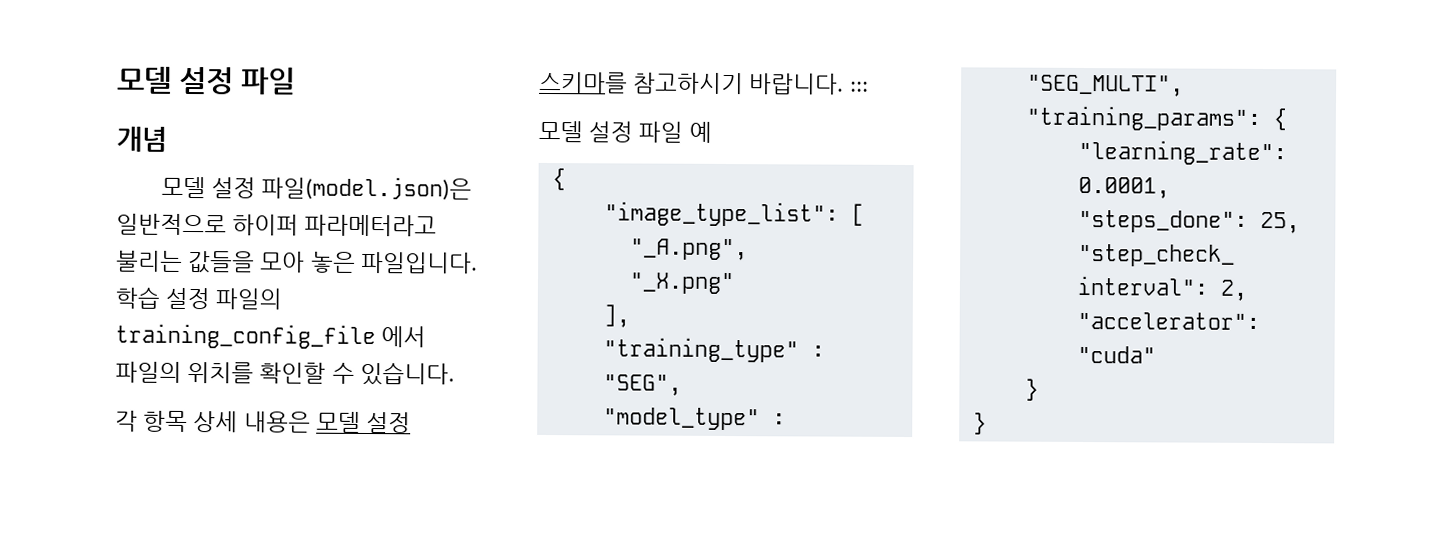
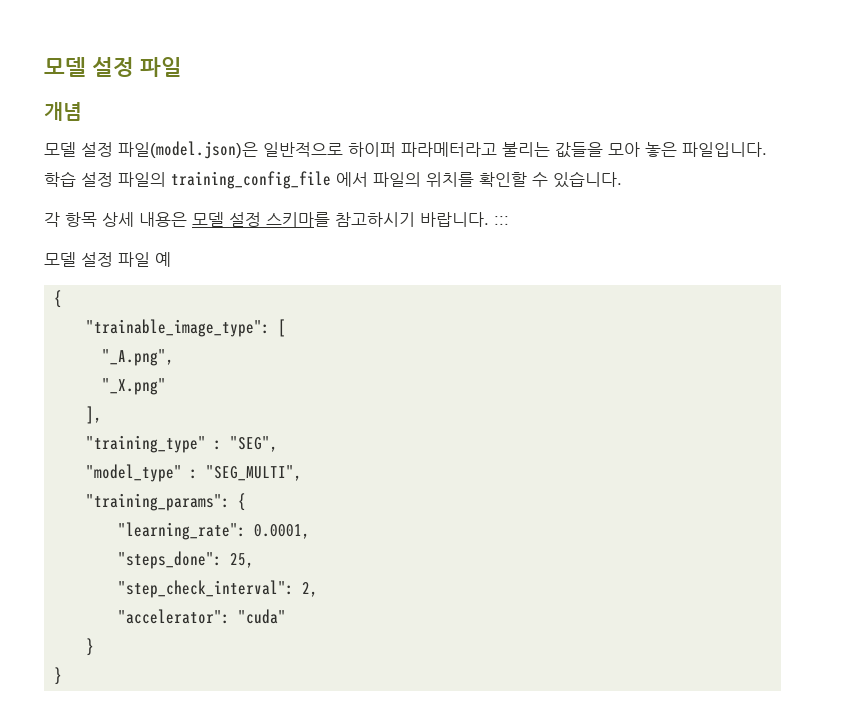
[603,201,839,227] "image_type_list": -> [86,319,271,337] "trainable_image_type":

